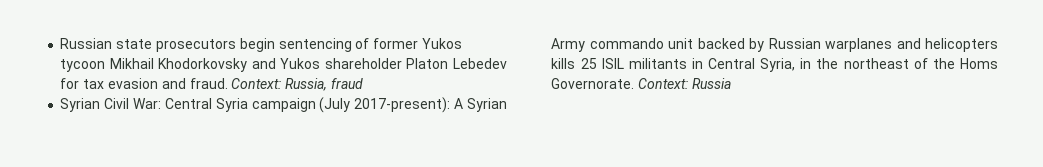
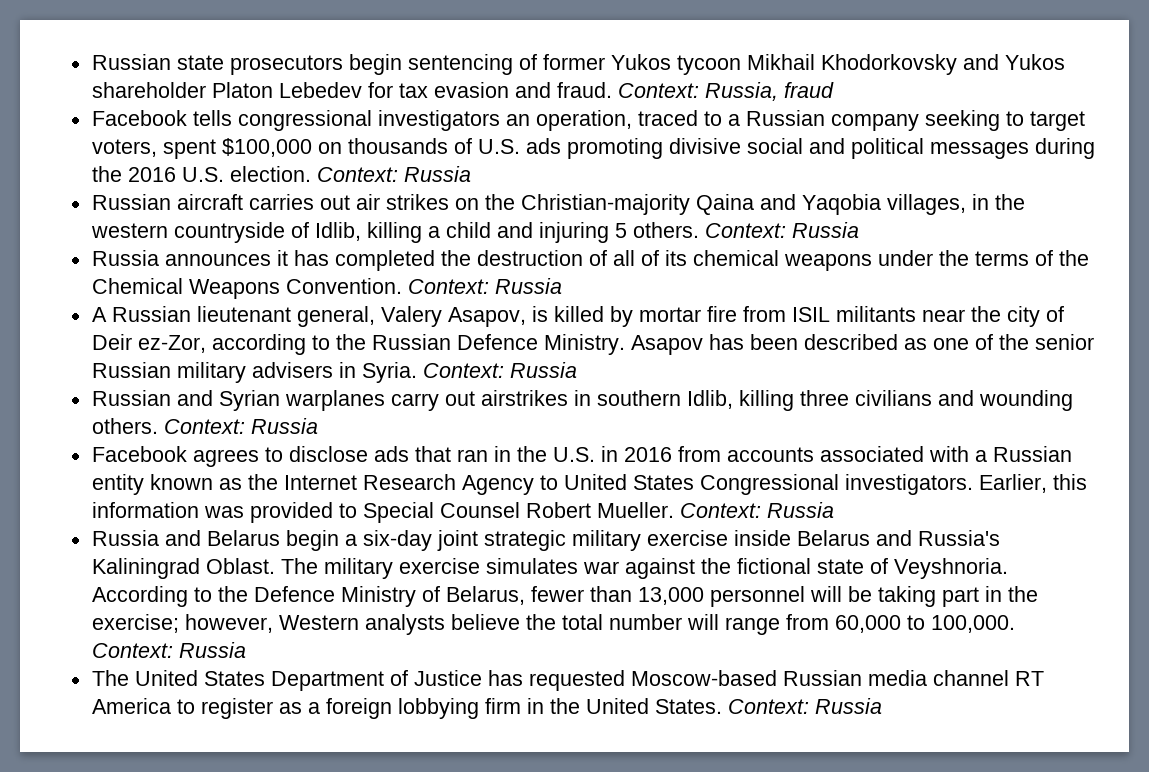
[60,97,507,113] [551,38,998,52] [551,58,998,72] [551,78,635,89] Syrian Civil War: Central Syria campaign (July 2017-present): A Syrian Army commando unit backed by Russian warplanes and helicopters kills 25 ISIL militants in Central Syria, in the northeast of the Homs Governorate. -> [91,110,1085,131] [91,138,1095,159] [91,166,471,182] [91,194,1025,215] [90,222,859,243] [91,250,1089,271] [91,278,562,299] [91,306,1064,327] [91,334,1094,355] [91,362,577,383] [91,390,1073,411] [91,418,318,434] [91,446,1072,467] [91,474,1087,495] [91,502,834,523] [91,530,1000,551] [91,558,1008,579] [91,586,1038,607] [91,614,1015,635] [91,642,246,658] [91,670,1044,691] [91,698,722,719] Facebook tells congressional investigators an operation, traced to a Russian company seeking to target voters, spent $100,000 on thousands of U.S. ads promoting divisive social and political messages during the 2016 U.S. election. Context: Russia // Russian aircraft carries out air strikes on the Christian-majority Qaina and Yaqobia villages, in the western countryside of Idlib, killing a child and injuring 5 others. Context: Russia // Russia announces it has completed the destruction of all of its chemical weapons under the terms of the Chemical Weapons Convention. Context: Russia // A Russian lieutenant general, Valery Asapov, is killed by mortar fire from ISIL militants near the city of Deir ez-Zor, according to the Russian Defence Ministry. Asapov has been described as one of the senior Russian military advisers in Syria. Context: Russia // Russian and Syrian warplanes carry out airstrikes in southern Idlib, killing three civilians and wounding others. Context: Russia // Facebook agrees to disclose ads that ran in the U.S. in 2016 from accounts associated with a Russian entity known as the Internet Research Agency to United States Congressional investigators. Earlier, this information was provided to Special Counsel Robert Mueller. Context: Russia // Russia and Belarus begin a six-day joint strategic military exercise inside Belarus and Russia's Kaliningrad Oblast. The military exercise simulates war against the fictional state of Veyshnoria. According to the Defence Ministry of Belarus, fewer than 13,000 personnel will be taking part in the exercise; however, Western analysts believe the total number will range from 60,000 to 100,000. Context: Russia // The United States Department of Justice has requested Moscow-based Russian media channel RT America to register as a foreign lobbying firm in the United States.

